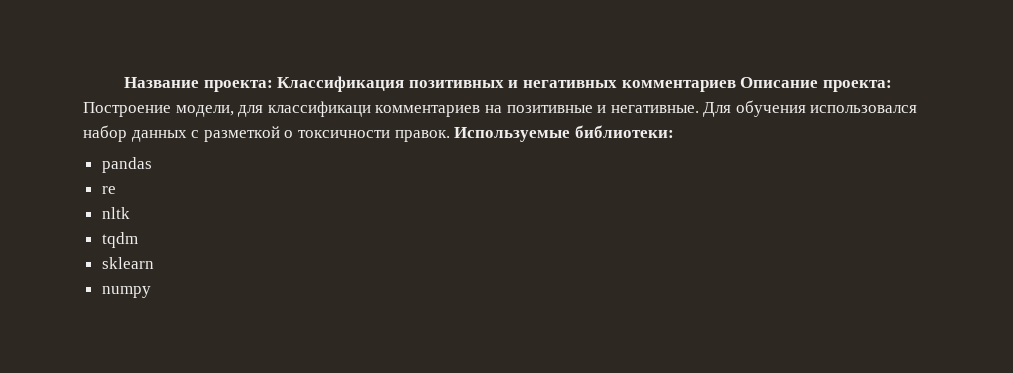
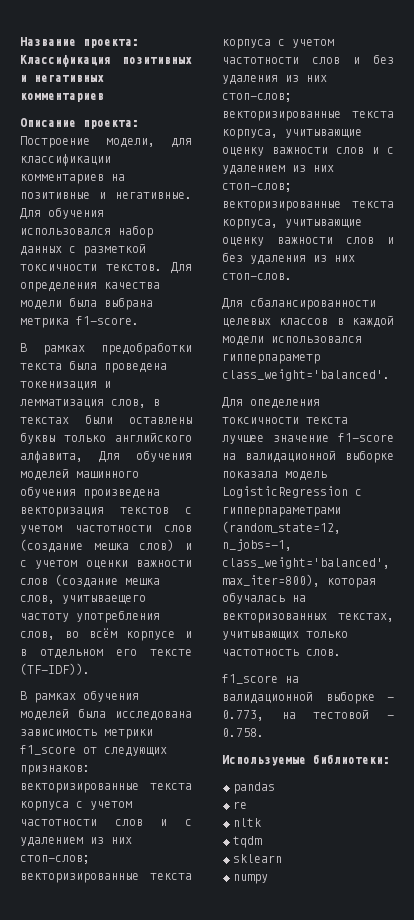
(736, 86) none -> (104, 97) //
[267,101,371,117] классификаци -> [20,154,111,166] классификации
[284,130,450,142] о токсичности правок. -> [20,262,192,274] [20,282,160,292] [20,297,153,310] [20,316,139,328] [20,342,192,355] [20,360,167,373] [20,381,111,390] [20,399,160,408] [20,414,192,424] [20,432,192,444] [20,450,192,463] [20,469,139,481] [20,486,160,499] [20,507,192,517] [20,525,192,534] [20,539,192,553] [20,560,192,569] [20,574,160,588] [20,595,146,604] [20,610,160,623] [20,628,192,641] [20,649,192,659] [20,663,90,675] [20,690,139,703] [20,708,192,721] [20,729,153,739] [20,745,167,757] [20,765,90,775] [20,783,192,793] [20,801,132,811] [20,819,192,826] [20,837,132,847] [20,855,90,864] [20,873,192,883] [222,39,334,49] [222,54,394,64] [222,75,327,85] [222,93,292,102] [222,111,394,121] [222,129,362,139] [222,147,394,156] [222,165,334,175] [222,183,292,192] [222,201,394,211] [222,219,362,229] [222,237,394,246] [222,252,355,265] [222,273,292,280] [222,297,376,310] [222,316,394,328] [222,336,362,346] [222,354,320,364] [222,369,390,381] [222,397,320,409] [222,417,348,424] [222,433,394,444] [222,450,394,463] [222,471,327,481] [222,486,362,498] [222,507,341,517] [222,521,341,534] [222,539,292,551] [222,557,390,569] [222,574,376,588] [222,592,306,604] [222,613,394,623] [222,631,348,640] [222,649,341,656] [222,674,299,684] [222,691,394,704] [222,710,394,721] [222,728,264,737] токсичности текстов. Для определения качества модели была выбрана метрика f1-score. // В рамках предобработки текста была проведена токенизация и лемматизация слов, в текстах были оставлены буквы только английского алфавита, Для обучения моделей машинного обучения произведена векторизация текстов с учетом частотности слов (создание мешка слов) и с учетом оценки важности слов (создание мешка слов, учитываещего частоту употребления слов, во всём корпусе и в отдельном его тексте (TF-IDF)). // В рамках обучения моделей была исследована зависимость метрики f1_score от следующих признаков: векторизированные текста корпуса с учетом частотности слов и с удалением из них стоп-слов; векторизированные текста корпуса с учетом частотности слов и без удаления из них стоп-слов; векторизированные текста корпуса, учитывающие оценку важности слов и с удалением из них стоп-слов; векторизированные текста корпуса, учитывающие оценку важности слов и без удаления из них стоп-слов. // Для сбалансированности целевых классов в каждой модели использовался гипперпараметр class_weight='balanced'. // Для опеделения токсичности текста лучшее значение f1-score на валидационной выборке показала модель LogisticRegression с гипперпараметрами (random_state=12, n_jobs=-1, class_weight='balanced', max_iter=800), которая обучалась на векторизованных текстах, учитывающих только частотность слов. // f1_score на валидационной выборке - 0.773, на тестовой - 0.758. //

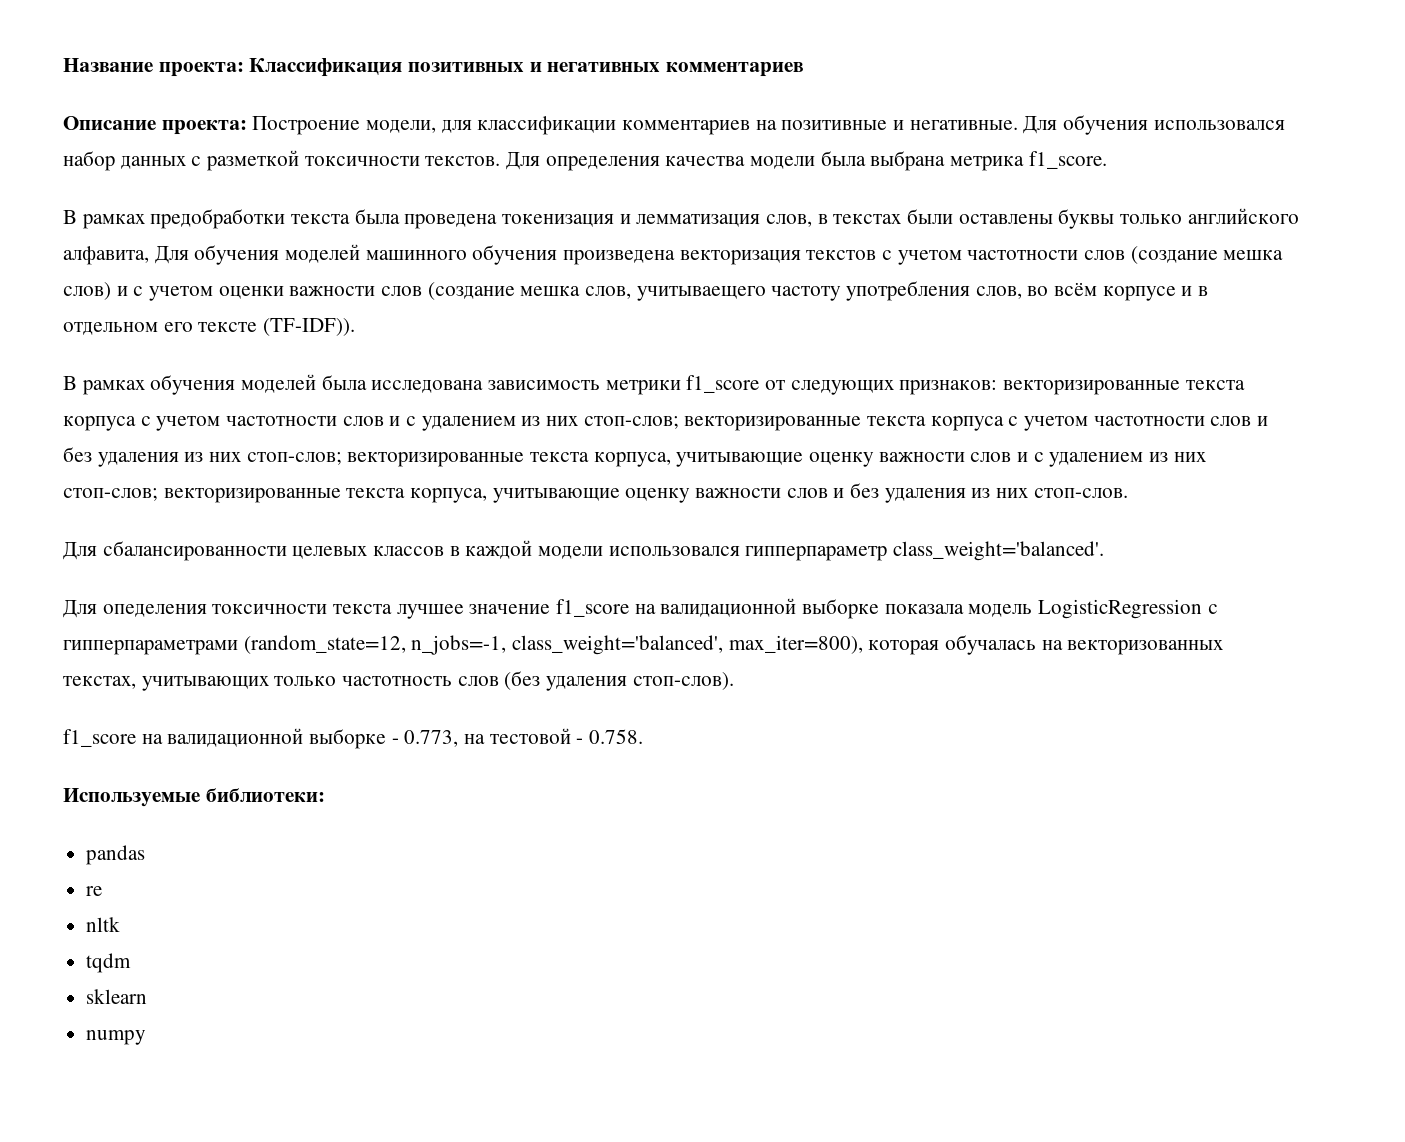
[76,316,139,325] f1-score. -> [1028,151,1107,169] f1_score.
[338,433,394,442] f1-score -> [556,599,630,617] f1_score
[306,649,341,656] слов. -> [457,671,734,691] слов (без удаления стоп-слов).

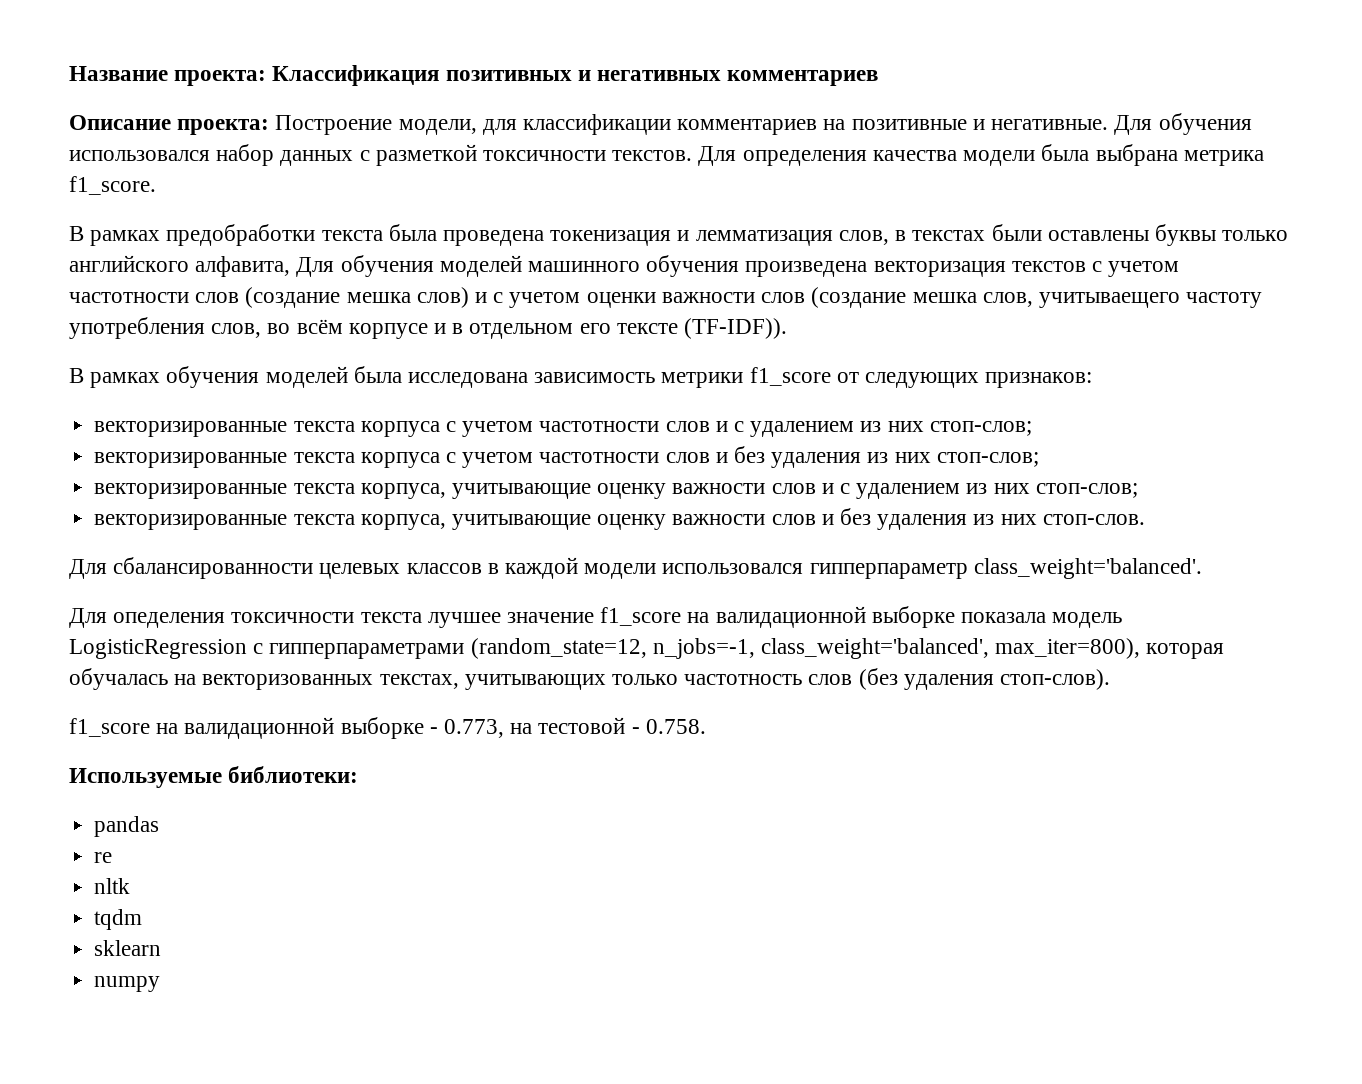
(998, 387) none -> (1093, 380) //
(679, 422) none -> (1032, 428) //
(342, 458) none -> (1039, 459) //
(158, 494) none -> (1138, 490) //

